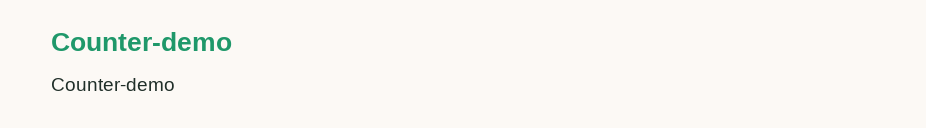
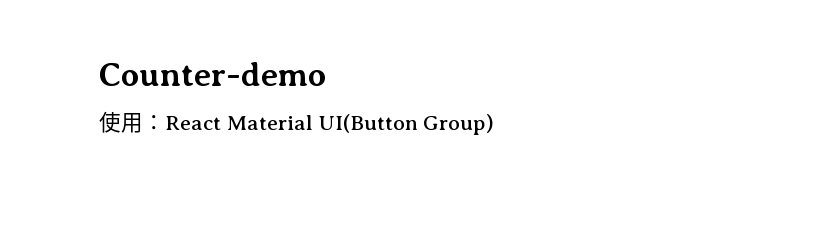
[51,78,175,91] Counter-demo -> [99,111,495,135] 使用：React Material UI(Button Group)

